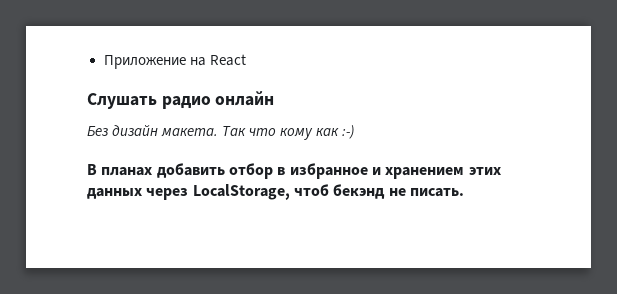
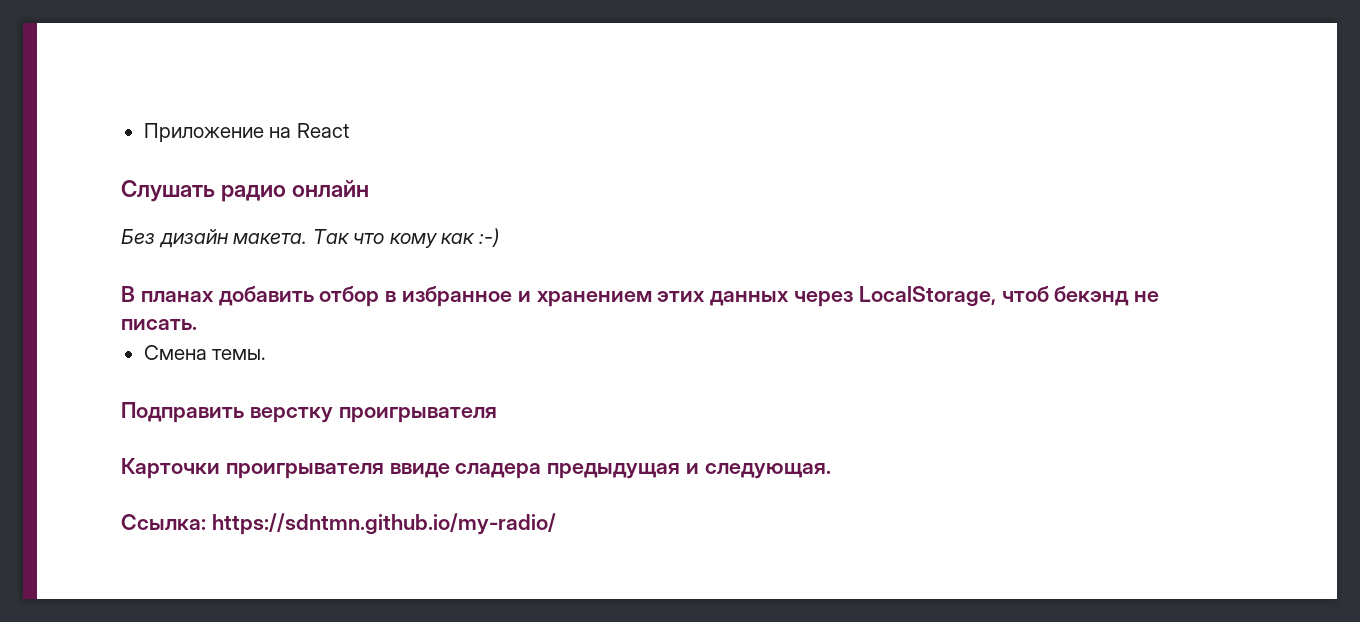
(464, 192) none -> [143,345,267,360] [121,402,497,423] [121,458,831,479] [121,513,556,535] // Смена темы. // Подправить верстку проигрывателя // Карточки проигрывателя ввиде сладера предыдущая и следующая. // Ссылка: https://sdntmn.github.io/my-radio/

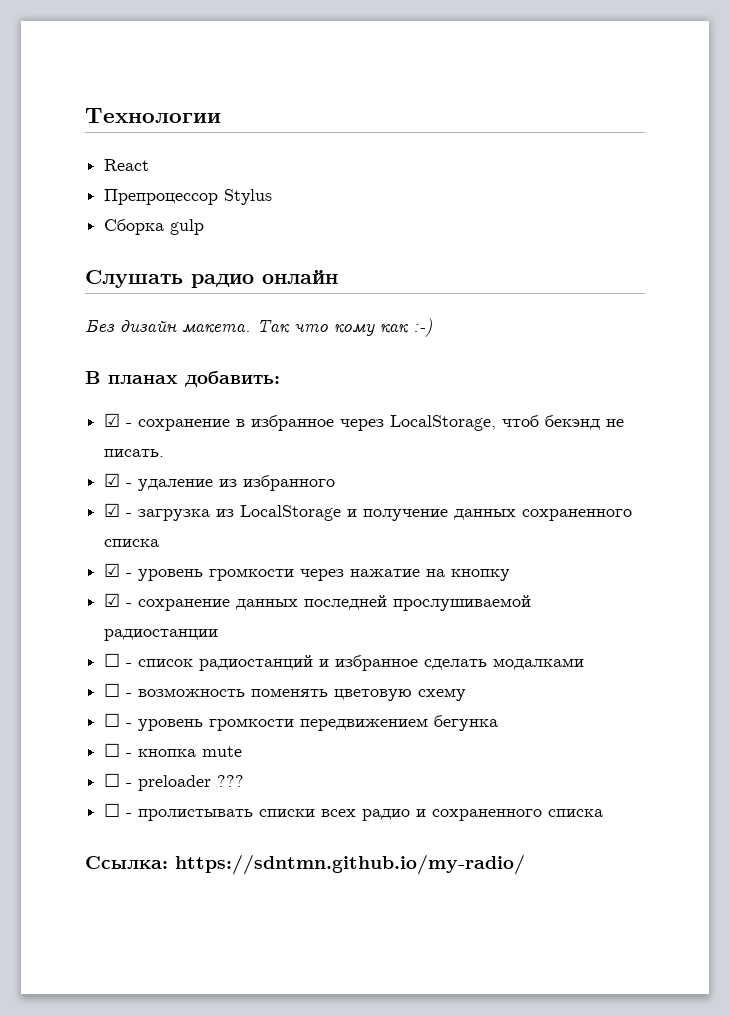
[143,123,292,142] Приложение на -> [85,108,221,124] Технологии //
(349, 130) none -> [104,189,273,205] [104,219,205,235] // Препроцессор Stylus // Сборка gulp
[218,286,790,307] добавить отбор в избранное и хранением этих данных -> [185,371,280,387] [104,413,335,431] добавить: // ☑ - сохранение в избранное
[143,345,267,360] [121,402,497,423] [121,458,831,479] Смена темы. // Подправить верстку проигрывателя // Карточки проигрывателя ввиде сладера предыдущая и следующая. -> [104,473,336,491] [104,503,633,521] [104,539,160,547] [104,563,511,581] [104,593,532,611] [104,629,219,641] [104,653,585,671] [104,683,467,701] [104,713,499,731] [104,743,243,757] [104,773,245,791] [104,803,604,821] ☑ - удаление из избранного // ☑ - загрузка из LocalStorage и получение данных сохраненного списка // ☑ - уровень громкости через нажатие на кнопку // ☑ - сохранение данных последней прослушиваемой радиостанции // ☐ - список радиостанций и избранное сделать модалками // ☐ - возможность поменять цветовую схему // ☐ - уровень громкости передвижением бегунка // ☐ - кнопка mute // ☐ - preloader ??? // ☐ - пролистывать списки всех радио и сохраненного списка

